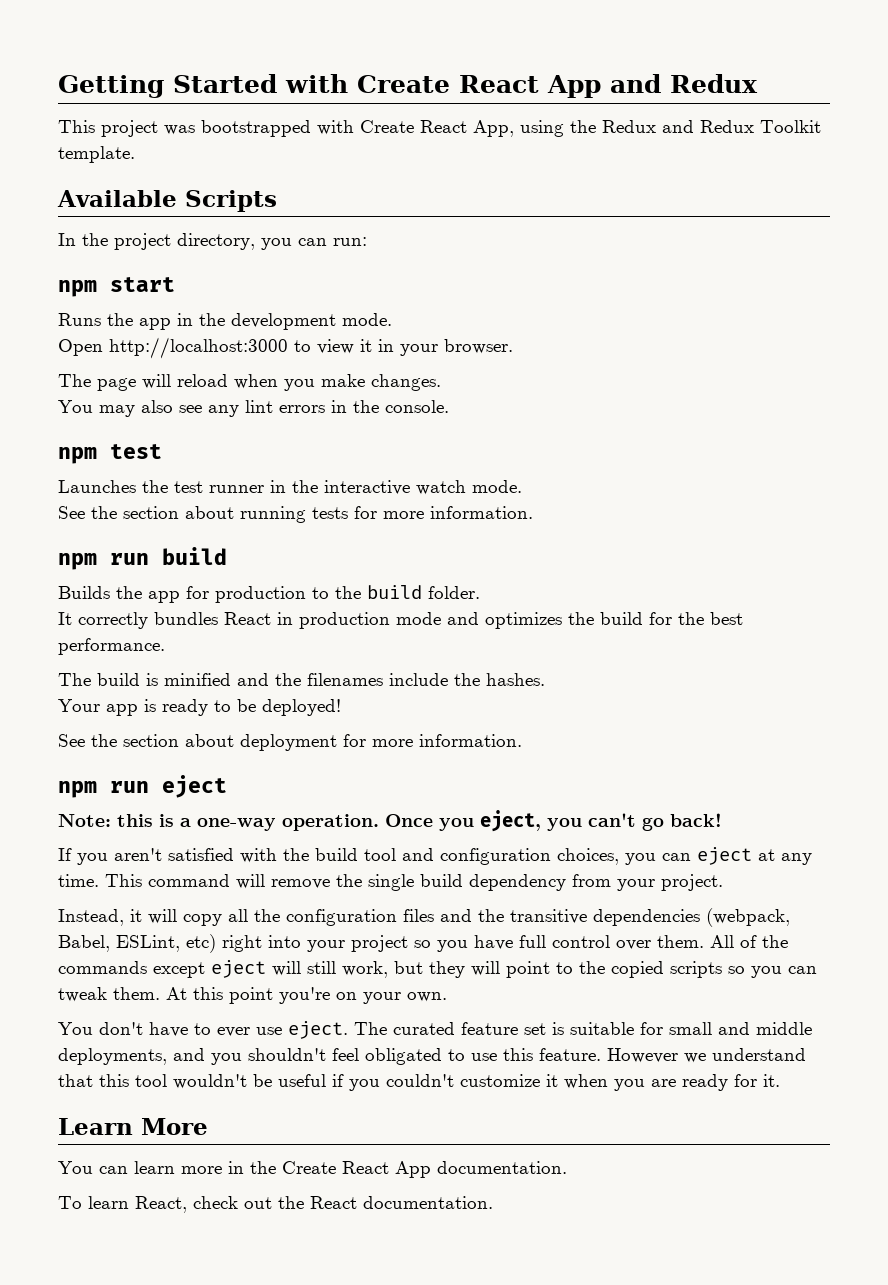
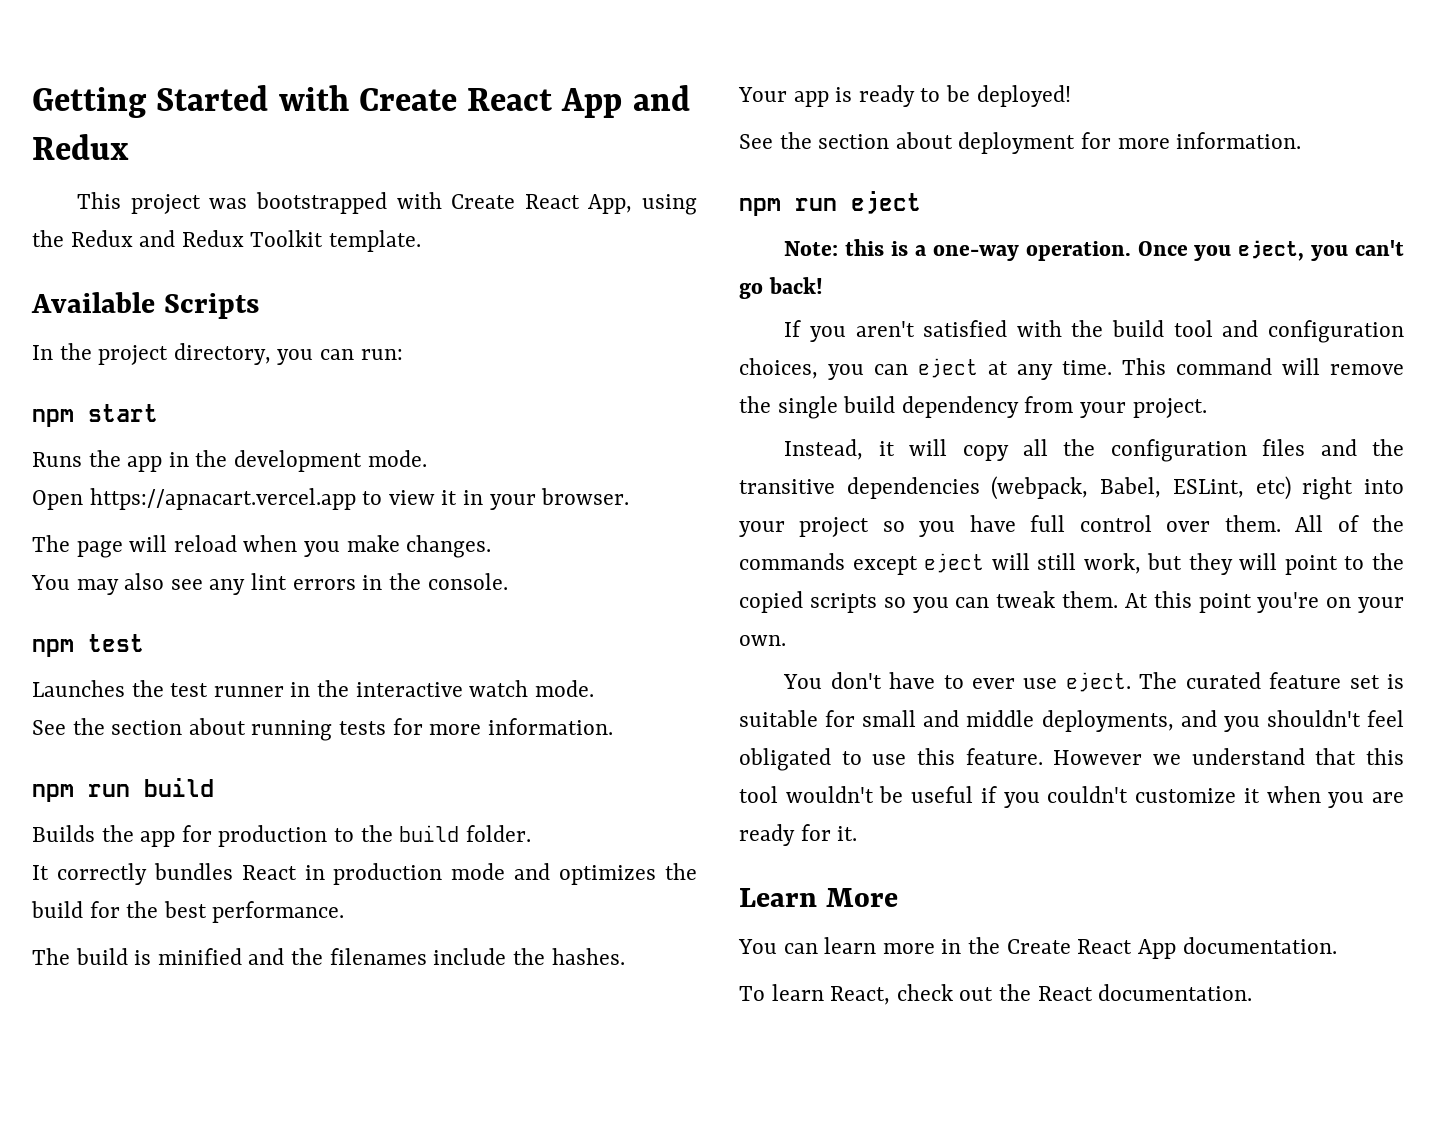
[109,337,288,359] http://localhost:3000 -> [89,488,356,510] https://apnacart.vercel.app

